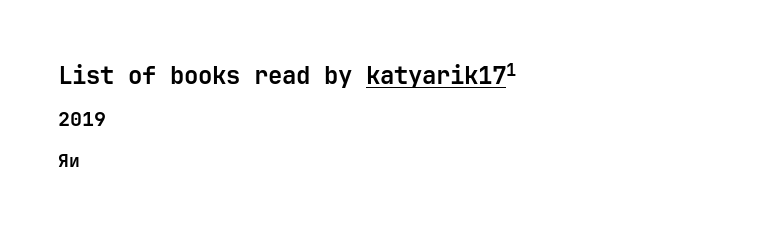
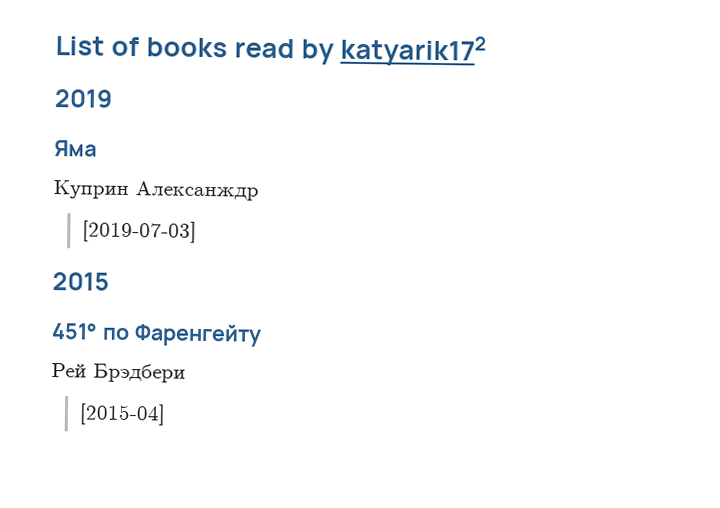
[366,63,516,88] katyarik171 -> [340,34,487,67] katyarik172
[58,154,80,167] Яи -> [54,140,97,157] [53,180,259,201] [81,220,197,243] [52,272,109,291] [51,323,262,347] [51,363,186,383] [78,403,166,426] Яма // Куприн Алексанждр // [2019-07-03] // 2015 // 451° по Фаренгейту // Рей Брэдбери // [2015-04]

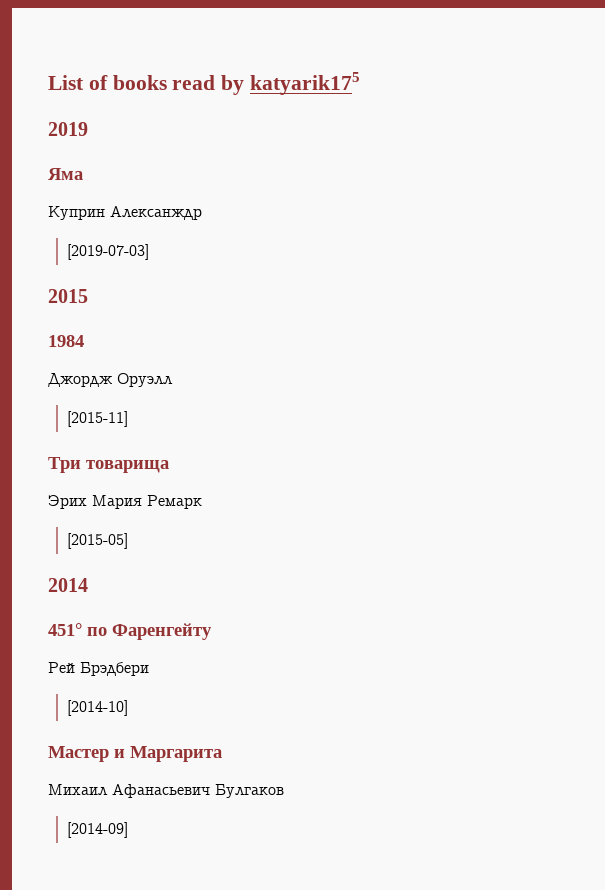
[340,34,487,67] katyarik172 -> [250,72,361,95] katyarik175
(109, 281) none -> [48,335,84,347] [48,373,173,387] [66,411,128,427] [48,457,169,473] [48,495,202,509] [66,533,128,549] [48,578,88,592] // 1984 // Джордж Оруэлл // [2015-11] // Три товарища // Эрих Мария Ремарк // [2015-05] // 2014
[78,403,166,426] [2015-04] -> [66,700,128,716] [48,746,222,762] [48,784,284,798] [66,822,128,838] [2014-10] // Мастер и Маргарита // Михаил Афанасьевич Булгаков // [2014-09]

